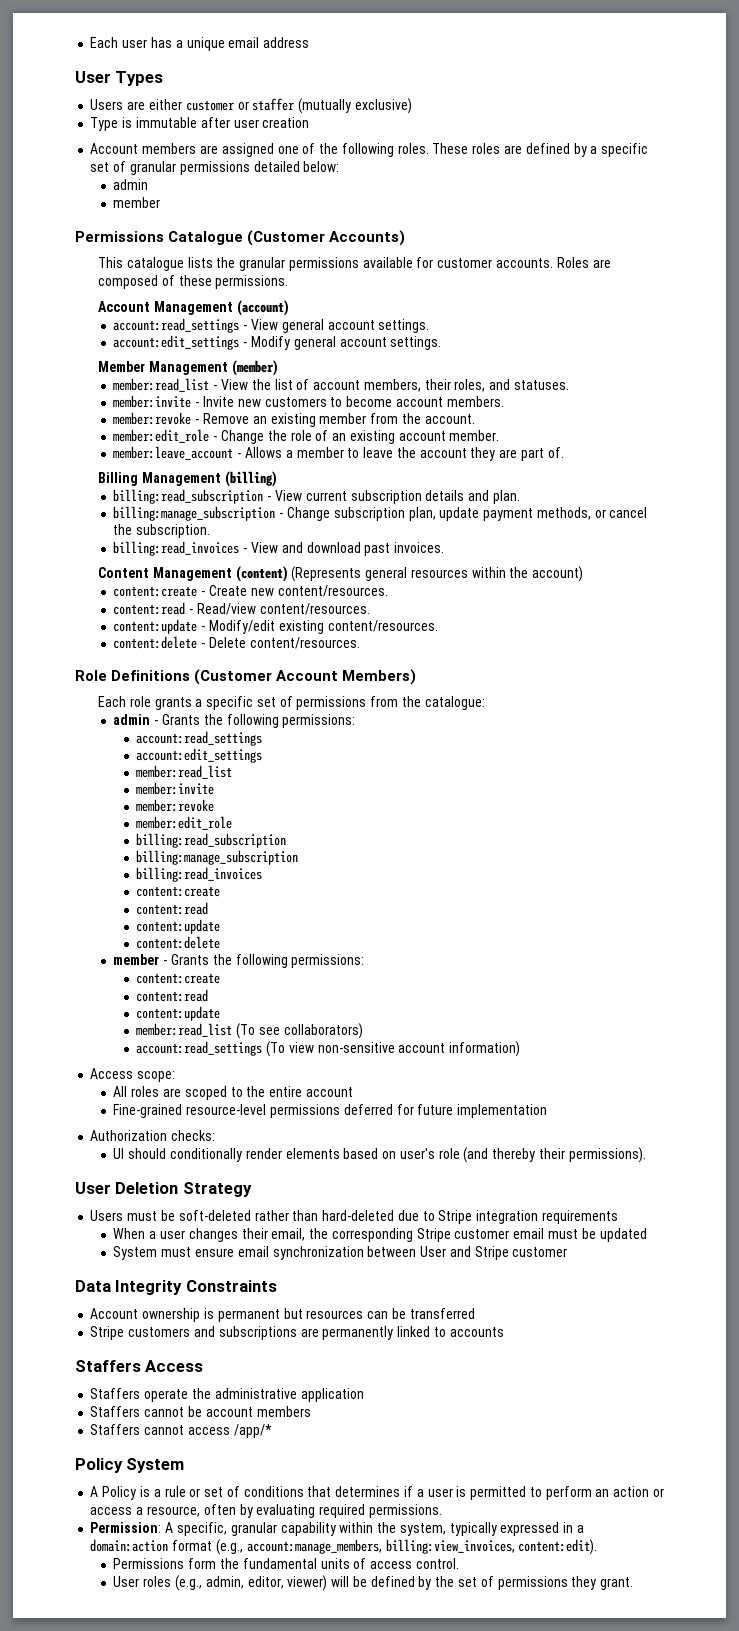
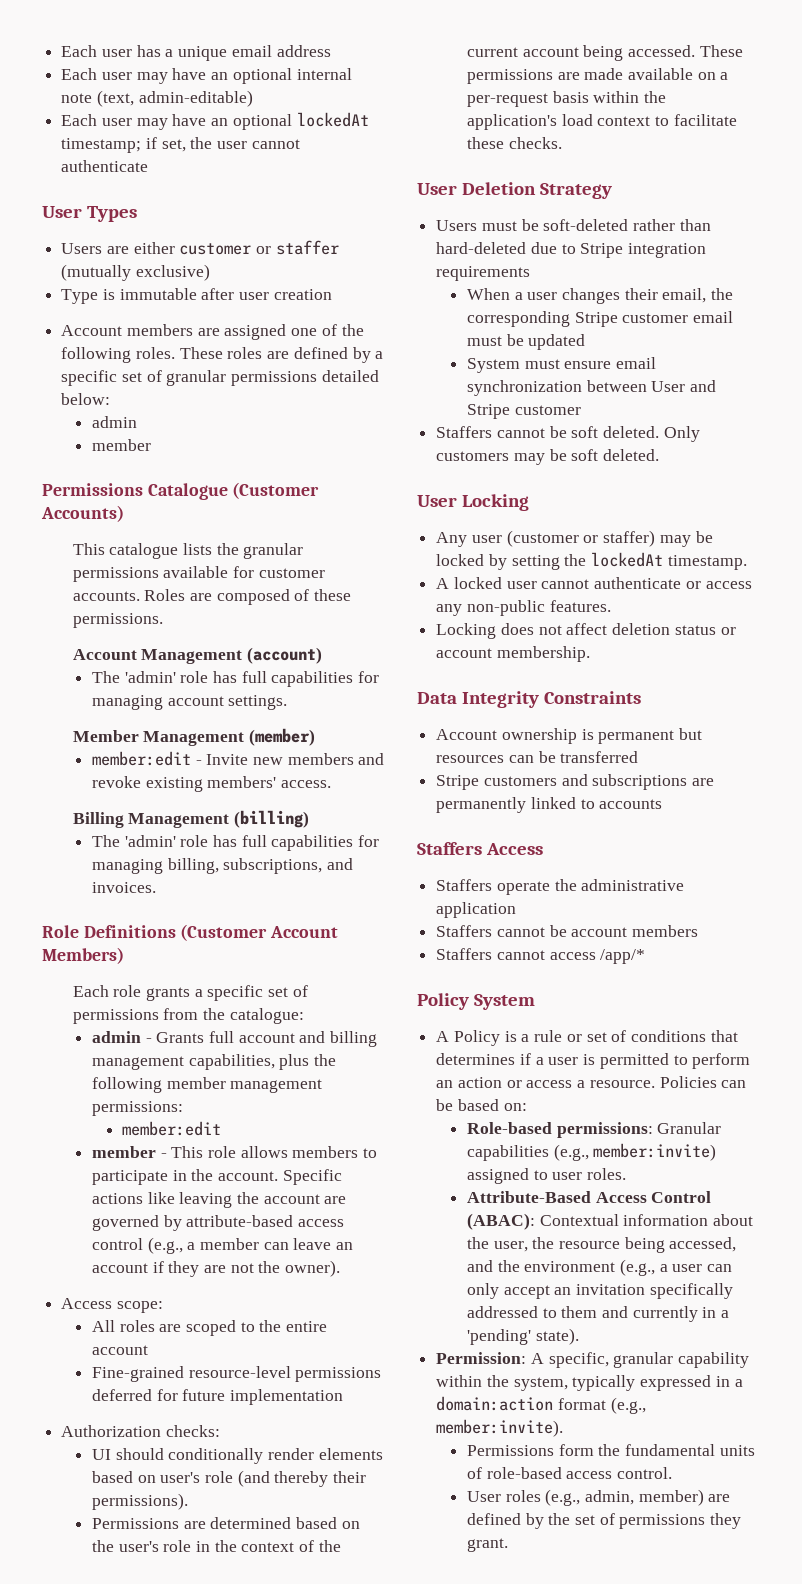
(310, 42) none -> [61,68,352,84] [61,90,253,107] [61,112,369,130] [61,137,300,153] [61,160,149,172] // Each user may have an optional internal note (text, admin-editable) // Each user may have an optional lockedAt timestamp; if set, the user cannot authenticate
[113,318,430,333] [113,335,336,350] account:read_settings - View general account settings. // account:edit_settings - Modify general -> [91,671,380,687] [91,695,163,710] The 'admin' role has full capabilities for managing
[113,378,569,392] [113,395,504,408] [113,412,475,427] [113,429,500,444] [113,446,564,461] [97,471,277,487] [113,489,520,504] [113,506,648,521] [113,524,211,538] [113,541,445,556] [97,566,584,582] [113,585,388,597] [113,602,370,615] [113,619,438,634] [113,636,360,649] member:read_list - View the list of account members, their roles, and statuses. // member:invite - Invite new customers to become account members. // member:revoke - Remove an existing member from the account. // member:edit_role - Change the role of an existing account member. // member:leave_account - Allows a member to leave the account they are part of. // Billing Management (billing) // billing:read_subscription - View current subscription details and plan. // billing:manage_subscription - Change subscription plan, update payment methods, or cancel the subscription. // billing:read_invoices - View and download past invoices. // Content Management (content) (Represents general resources within the account) // content:create - Create new content/resources. // content:read - Read/view content/resources. // content:update - Modify/edit existing content/resources. // content:delete - Delete content/resources. -> [91,751,385,766] [91,776,331,792] [72,810,310,828] [91,835,380,851] [91,858,353,874] [91,882,156,893] member:edit - Invite new members and revoke existing members' access. // Billing Management (billing) // The 'admin' role has full capabilities for managing billing, subscriptions, and invoices.
[203,714,356,728] [136,731,263,746] [136,748,263,763] [136,765,233,779] [136,782,215,795] [136,799,215,812] [136,816,233,830] [136,833,287,848] [136,850,299,865] [136,867,263,882] [136,886,221,897] [136,902,209,915] [136,919,221,934] [136,936,221,949] [113,954,365,968] [136,973,221,984] [136,989,209,1002] [136,1006,221,1021] [136,1023,363,1039] [136,1041,521,1057] the following permissions: // account:read_settings // account:edit_settings // member:read_list // member:invite // member:revoke // member:edit_role // billing:read_subscription // billing:manage_subscription // billing:read_invoices // content:create // content:read // content:update // content:delete // member - Grants the following permissions: // content:create // content:read // content:update // member:read_list (To see collaborators) // account:read_settings (To view non-sensitive account information) -> [208,1031,378,1047] [91,1054,336,1070] [91,1077,323,1093] [91,1101,183,1116] [122,1121,222,1136] [91,1146,378,1158] [91,1169,342,1185] [91,1192,347,1208] [91,1215,344,1231] [91,1237,354,1254] [91,1260,341,1277] full account and billing management capabilities, plus the following member management permissions: // member:edit // member - This role allows members to participate in the account. Specific actions like leaving the account are governed by attribute-based access control (e.g., a member can leave an account if they are not the owner).
(646, 1155) none -> [91,1517,360,1529] [91,1540,341,1552] [466,45,743,61] [466,68,729,84] [466,91,666,107] [466,114,737,130] [466,137,562,149] // Permissions are determined based on the user's role in the context of the current account being accessed. These permissions are made available on a per-request basis within the application's load context to facilitate these checks.
(568, 1252) none -> [436,426,700,442] [436,449,660,465] [417,494,529,511] [436,530,713,547] [436,552,747,570] [436,577,752,589] [436,600,611,616] [436,623,736,639] [436,646,590,662] // Staffers cannot be soft deleted. Only customers may be soft deleted. // User Locking // Any user (customer or staffer) may be locked by setting the lockedAt timestamp. // A locked user cannot authenticate or access any non-public features. // Locking does not affect deletion status or account membership.
[146,1504,442,1518] resource, often by evaluating required permissions. -> [589,1076,747,1088] [436,1099,527,1111] [466,1122,722,1138] [466,1143,717,1161] [466,1168,626,1184] [466,1191,712,1203] [466,1213,753,1230] [466,1237,737,1253] [466,1259,733,1276] [466,1283,733,1299] [466,1306,730,1322] [466,1328,579,1345] resource. Policies can be based on: // Role-based permissions: Granular capabilities (e.g., member:invite) assigned to user roles. // Attribute-Based Access Control (ABAC): Contextual information about the user, the resource being accessed, and the environment (e.g., a user can only accept an invitation specifically addressed to them and currently in a 'pending' state).
[246,1539,598,1555] account:manage_members, billing:view_invoices, content:edit). -> [436,1419,564,1437] member:invite).
(367, 1563) none -> [486,1467,562,1479] role-based
[247,1575,367,1591] editor, viewer) will be -> [638,1489,731,1506] member) are

